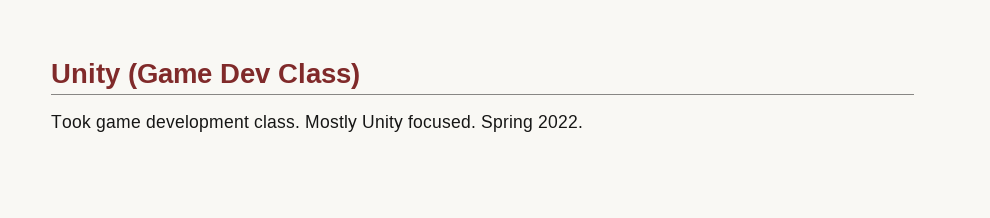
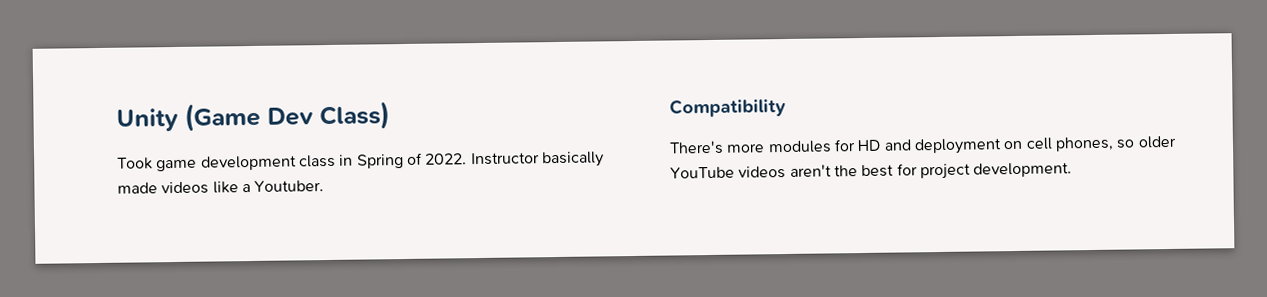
[254,115,583,132] class. Mostly Unity focused. Spring 2022. -> [298,151,604,169] [117,180,325,195] [669,98,786,118] [669,135,1177,155] [670,162,1073,180] class in Spring of 2022. Instructor basically made videos like a Youtuber. // Compatibility // There's more modules for HD and deployment on cell phones, so older YouTube videos aren't the best for project development.

